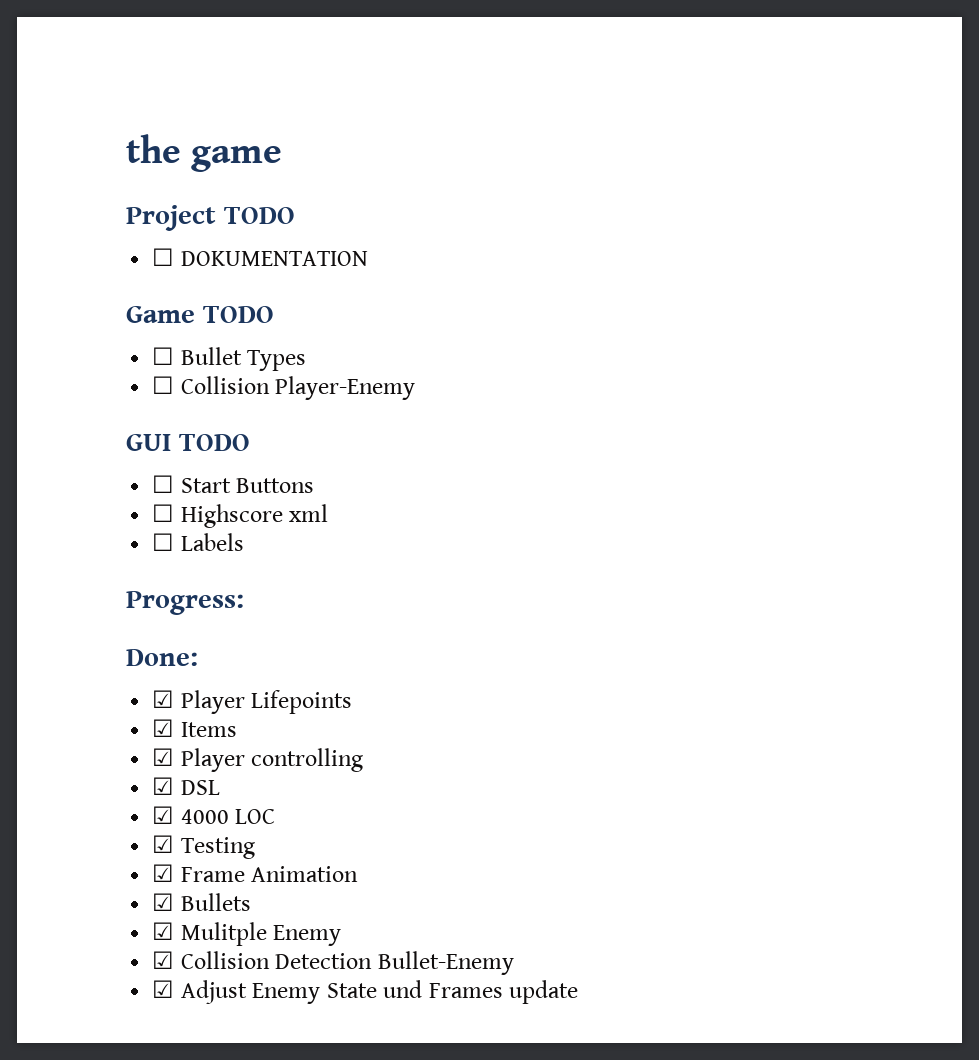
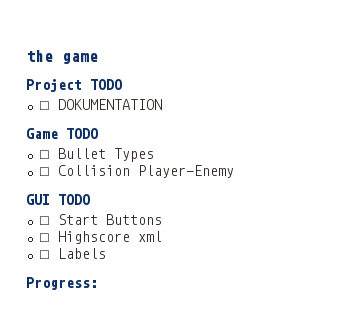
[126,649,198,666] [152,690,353,714] [152,719,237,737] [152,748,364,772] [152,777,220,795] [152,806,276,824] [152,835,255,859] [152,864,359,882] [152,893,251,911] [152,922,342,946] [152,951,514,975] [152,980,579,1004] // Done: // ☑ Player Lifepoints // ☑ Items // ☑ Player controlling // ☑ DSL // ☑ 4000 LOC // ☑ Testing // ☑ Frame Animation // ☑ Bullets // ☑ Mulitple Enemy // ☑ Collision Detection Bullet-Enemy // ☑ Adjust Enemy State und Frames update -> (98, 283) none

